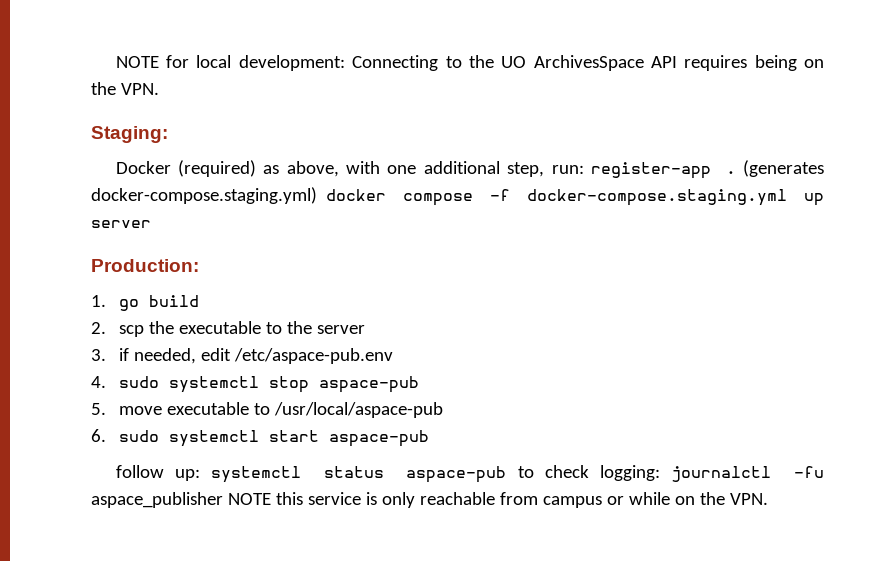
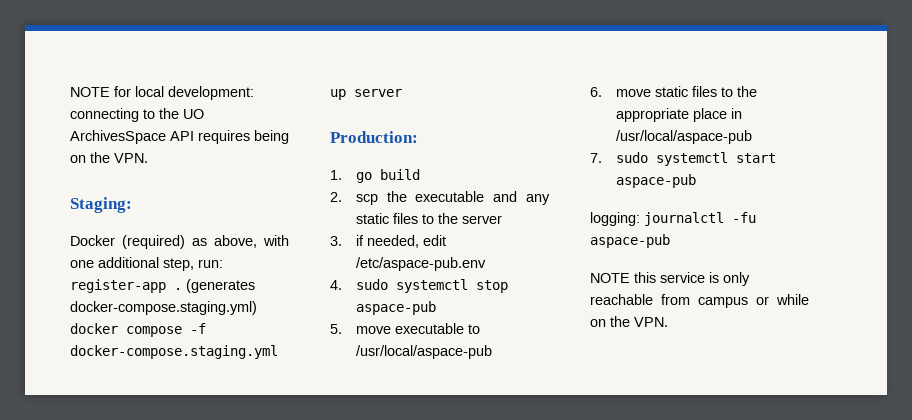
[352,55,439,71] Connecting -> [70,108,139,122] connecting
(261, 327) none -> [493,191,550,205] [355,213,418,224] and any static files
[118,430,429,447] [115,465,589,483] sudo systemctl start aspace-pub // follow up: systemctl status aspace-pub to check -> [615,86,757,97] [615,108,742,122] [615,130,752,144] [590,152,776,166] [615,174,696,188] move static files to the appropriate place in /usr/local/aspace-pub // 7. sudo systemctl start aspace-pub //
[91,492,223,508] aspace_publisher -> [590,234,670,248] aspace-pub //

